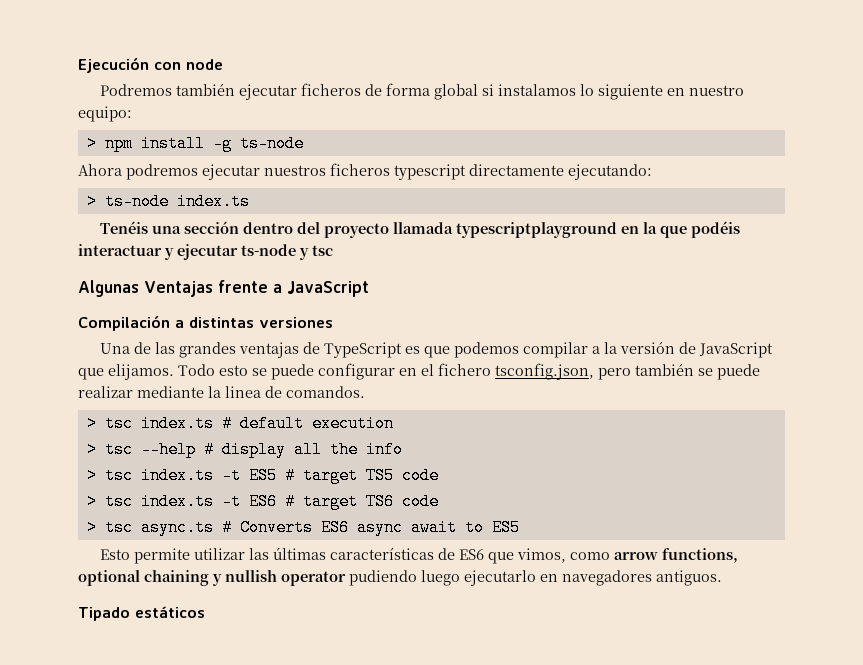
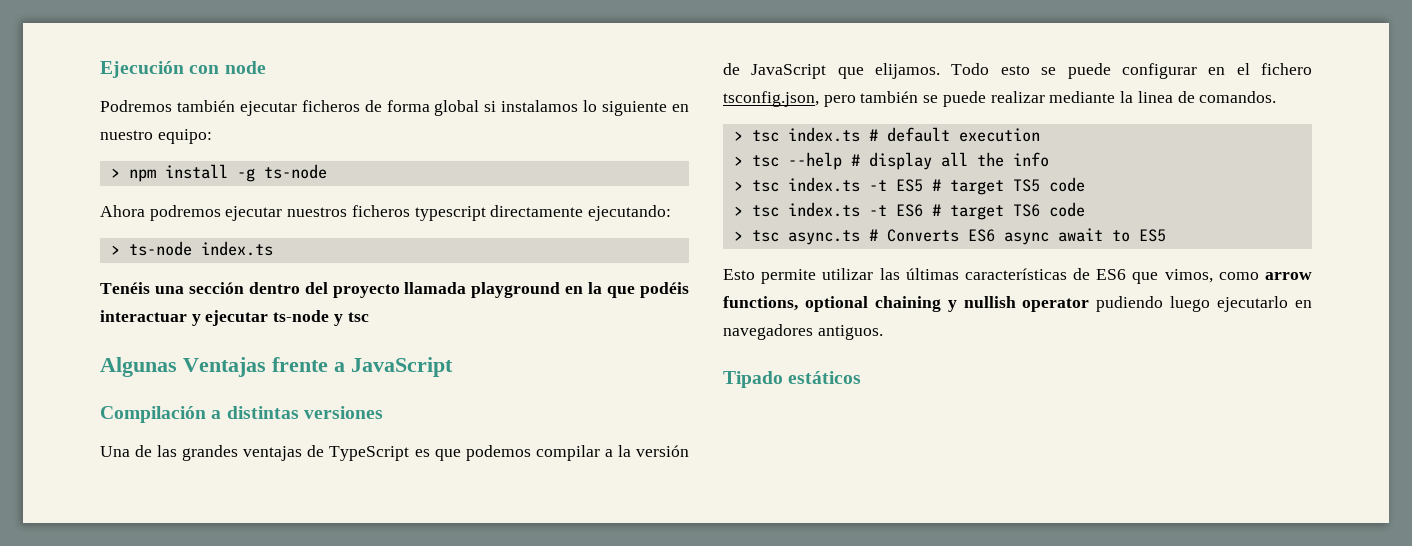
[456,222,618,238] typescriptplayground -> [471,282,561,298] playground

